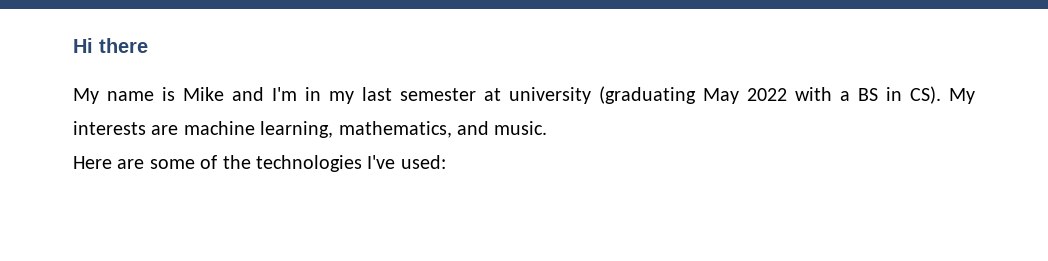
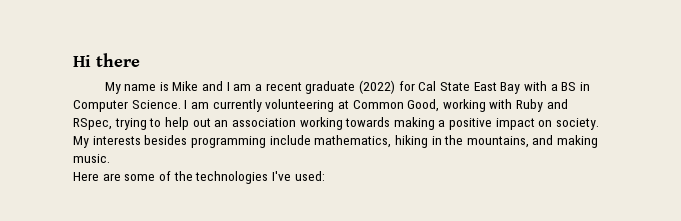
[272,86,975,104] [73,121,489,138] I'm in my last semester at university (graduating May 2022 with a BS in CS). My interests are machine learning, mathematics, and -> [226,80,590,94] [73,99,568,112] [73,117,600,130] [73,135,599,148] I am a recent graduate (2022) for Cal State East Bay with a BS in Computer Science. I am currently volunteering at Common Good, working with Ruby and RSpec, trying to help out an association working towards making a positive impact on society. My interests besides programming include mathematics, hiking in the mountains, and making

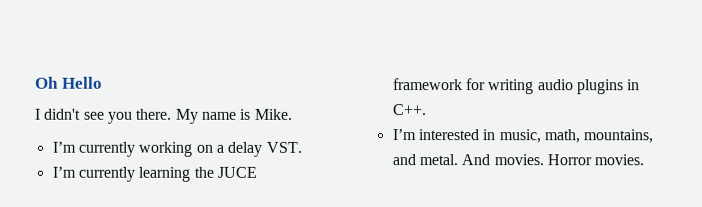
[73,53,140,67] [104,80,590,94] [73,99,568,112] [73,117,600,130] [73,135,599,148] [73,154,110,163] [73,171,325,184] Hi there // My name is Mike and I am a recent graduate (2022) for Cal State East Bay with a BS in Computer Science. I am currently volunteering at Common Good, working with Ruby and RSpec, trying to help out an association working towards making a positive impact on society. My interests besides programming include mathematics, hiking in the mountains, and making music. // Here are some of the technologies I've used: -> [35,76,103,89] [34,108,292,124] [51,141,302,157] [51,166,257,182] [392,78,641,95] [391,104,426,116] [391,129,654,144] [391,154,645,166] Oh Hello // I didn't see you there. My name is Mike. // I’m currently working on a delay VST. // I’m currently learning the JUCE framework for writing audio plugins in C++. // I’m interested in music, math, mountains, and metal. And movies. Horror movies.

